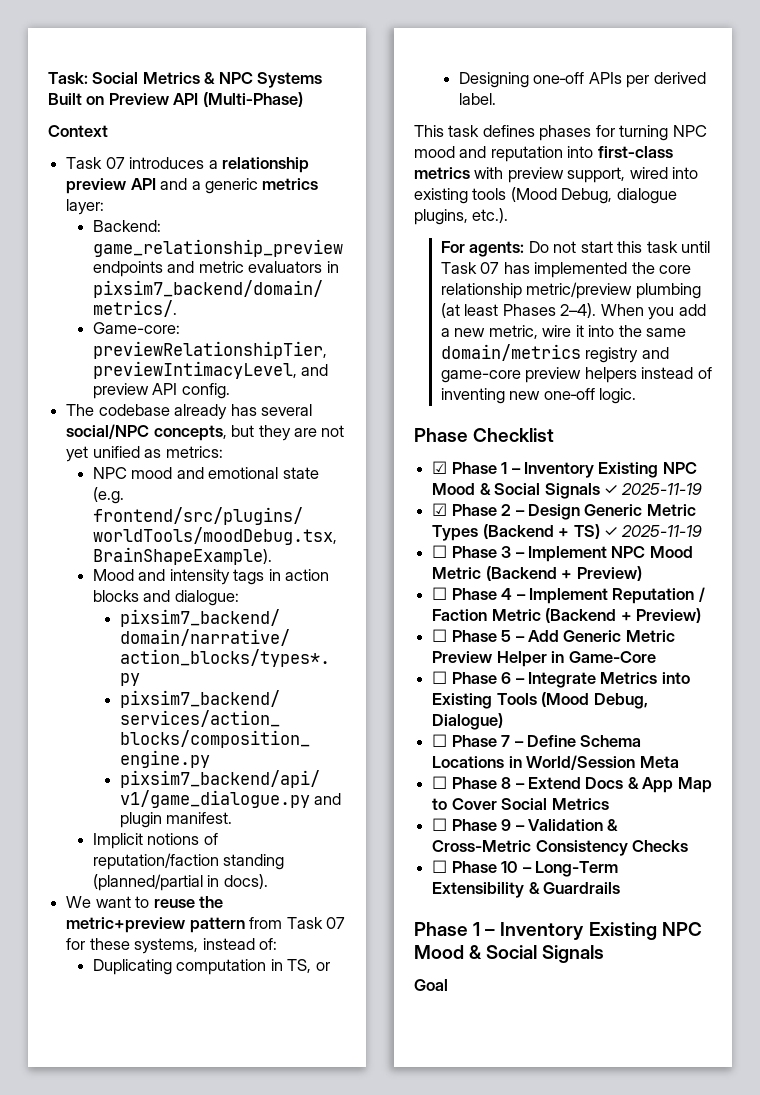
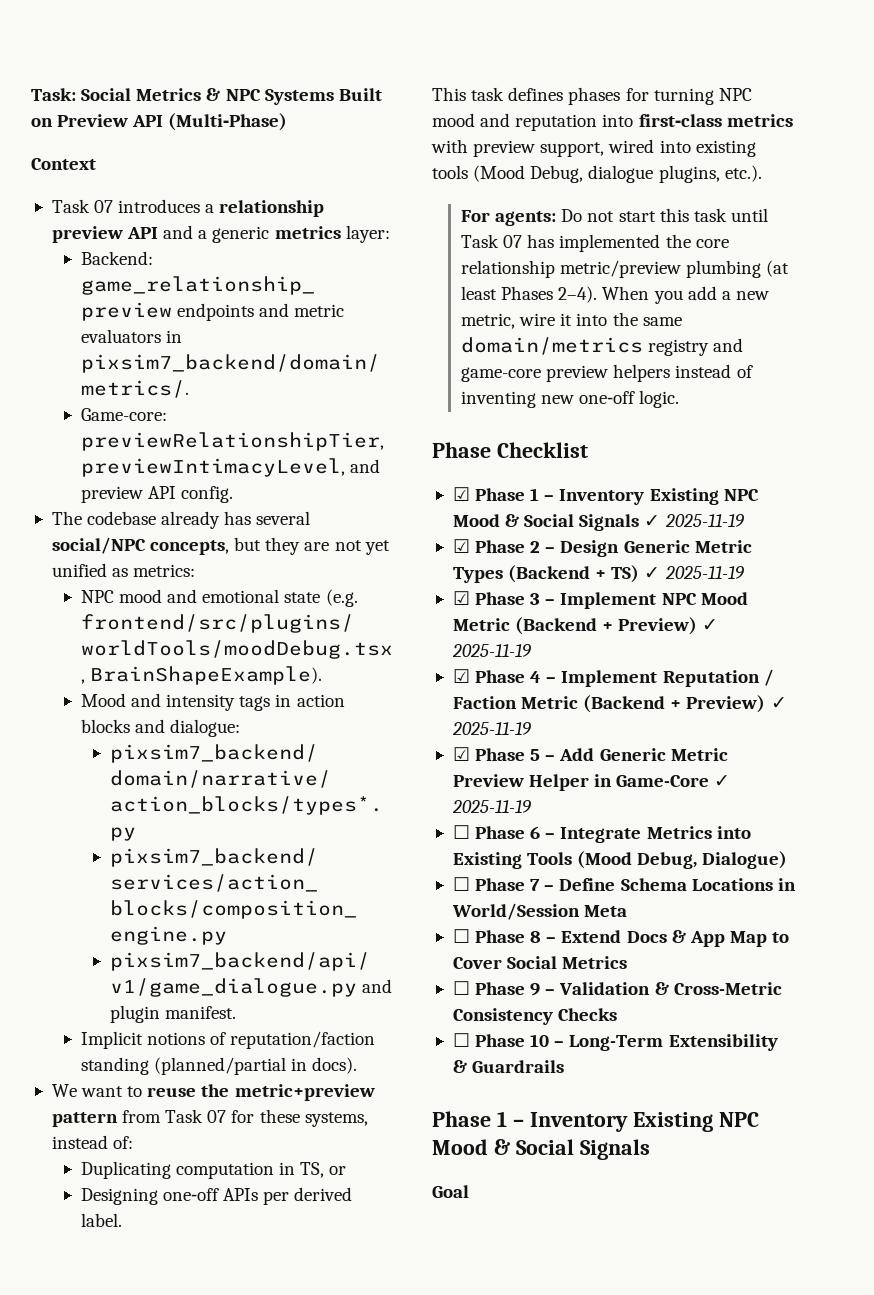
[432,545,448,558] ☐ -> [452,591,470,605] ☑
[432,587,448,600] // ☐ -> [702,619,719,631] [451,644,531,657] [452,669,470,683] ✓ 2025-11-19 // ☑
[432,629,448,642] // ☐ -> [770,697,787,709] [451,722,531,735] [452,747,470,761] ✓ 2025-11-19 // ☑
(656, 657) none -> [714,775,731,787] [451,800,531,813] ✓ 2025-11-19

